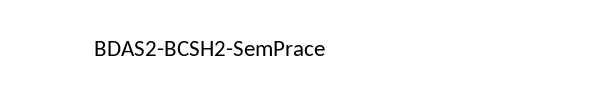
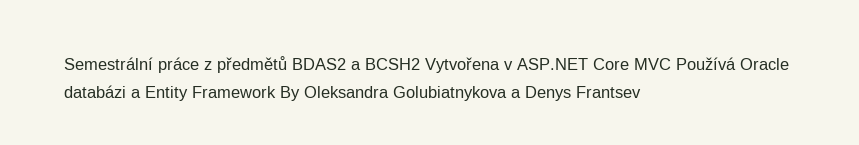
[94,41,325,56] BDAS2-BCSH2-SemPrace -> [64,56,789,73] [64,85,641,101] Semestrální práce z předmětů BDAS2 a BCSH2 Vytvořena v ASP.NET Core MVC Používá Oracle databázi a Entity Framework By Oleksandra Golubiatnykova a Denys Frantsev

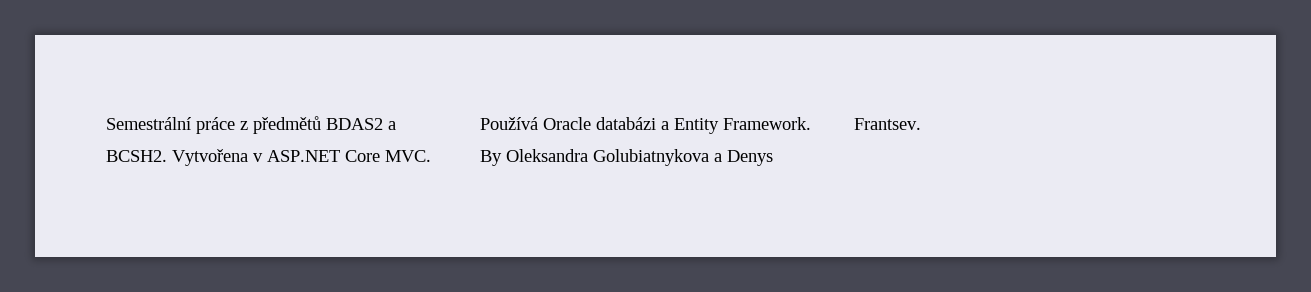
[365,58,420,70] BCSH2 -> [106,150,167,162] BCSH2.
[634,58,671,70] MVC -> [385,150,431,162] MVC.
[192,86,276,98] Framework -> [723,117,811,130] Framework.
[576,86,641,98] Frantsev -> [854,118,921,130] Frantsev.

